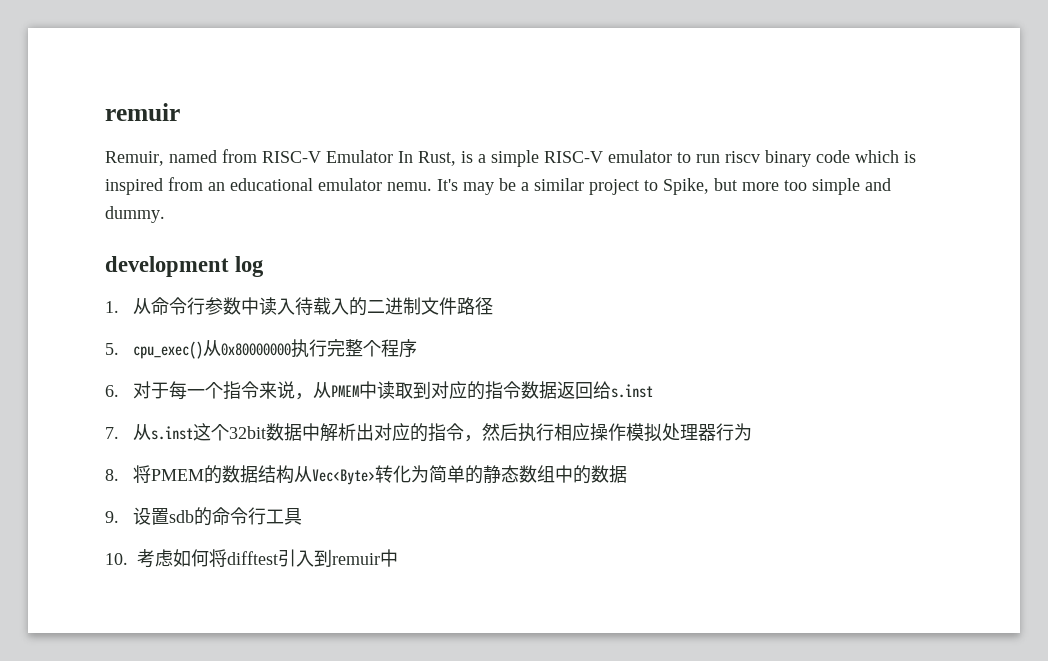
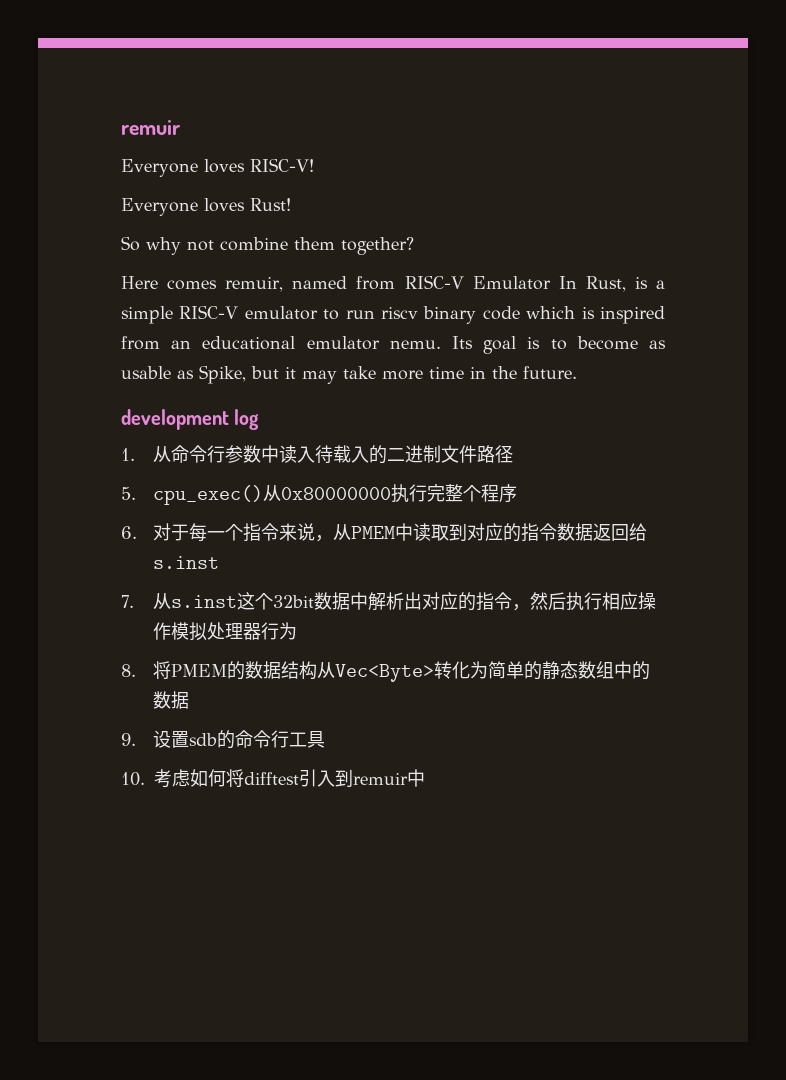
[105,151,164,166] Remuir, -> [121,158,314,177] [121,198,291,216] [121,236,414,255] [121,276,284,292] Everyone loves RISC-V! // Everyone loves Rust! // So why not combine them together? // Here comes remuir,
[437,178,891,195] [105,206,165,223] It's may be a similar project to Spike, but more too simple and dummy. -> [452,336,666,354] [121,365,577,384] Its goal is to become as usable as Spike, but it may take more time in the future.

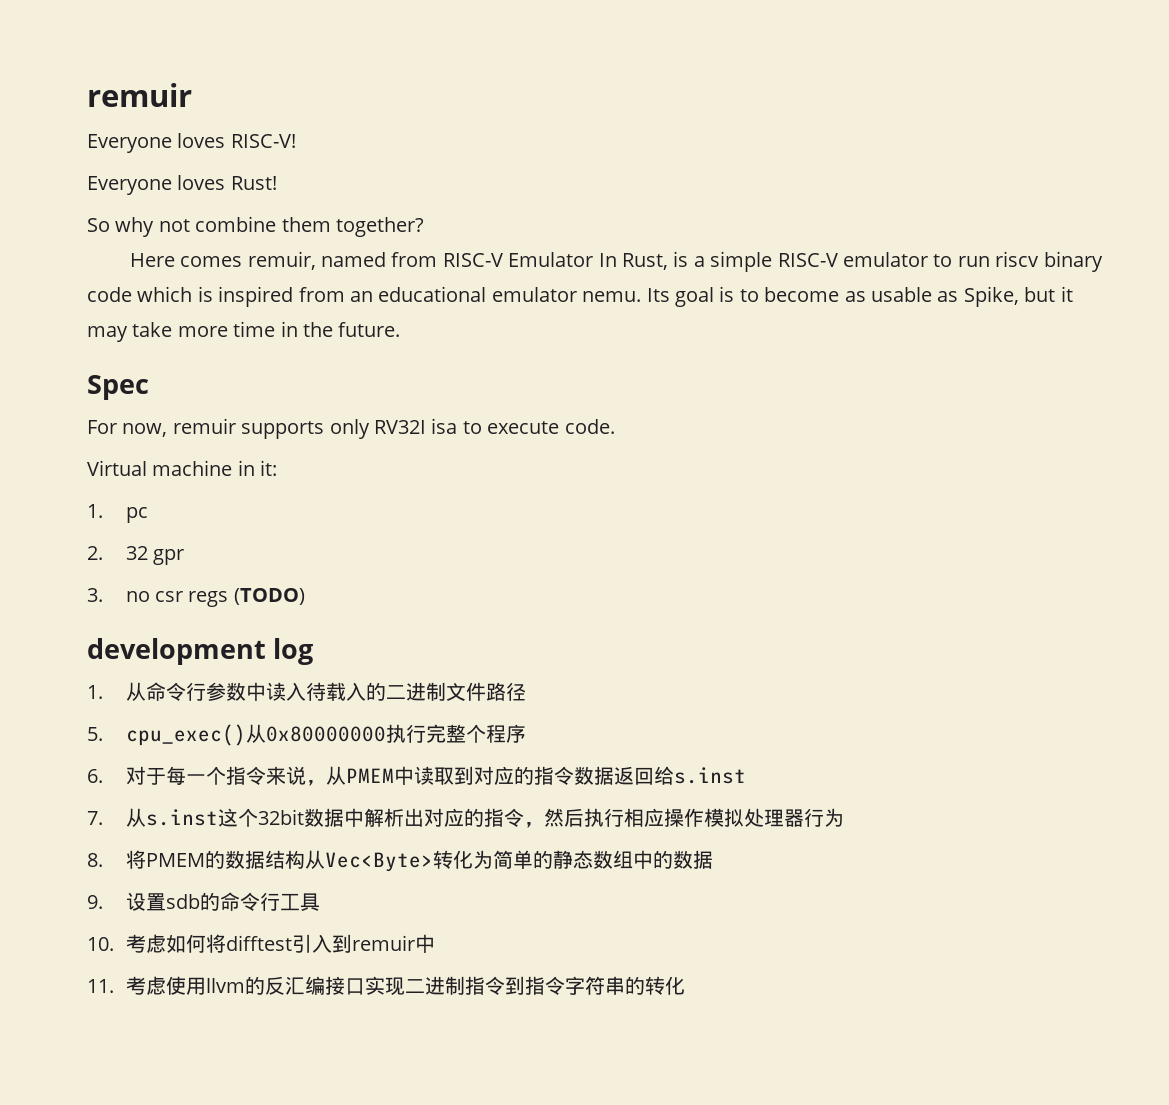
(577, 372) none -> [87,375,149,400] [87,418,615,439] [87,460,278,476] [87,504,148,523] [87,546,184,565] [87,588,305,607] // Spec // For now, remuir supports only RV32I isa to execute code. // Virtual machine in it: // 1. pc // 2. 32 gpr // 3. no csr regs (TODO)
(425, 778) none -> [87,976,685,996] // 11.考虑使用llvm的反汇编接口实现二进制指令到指令字符串的转化

